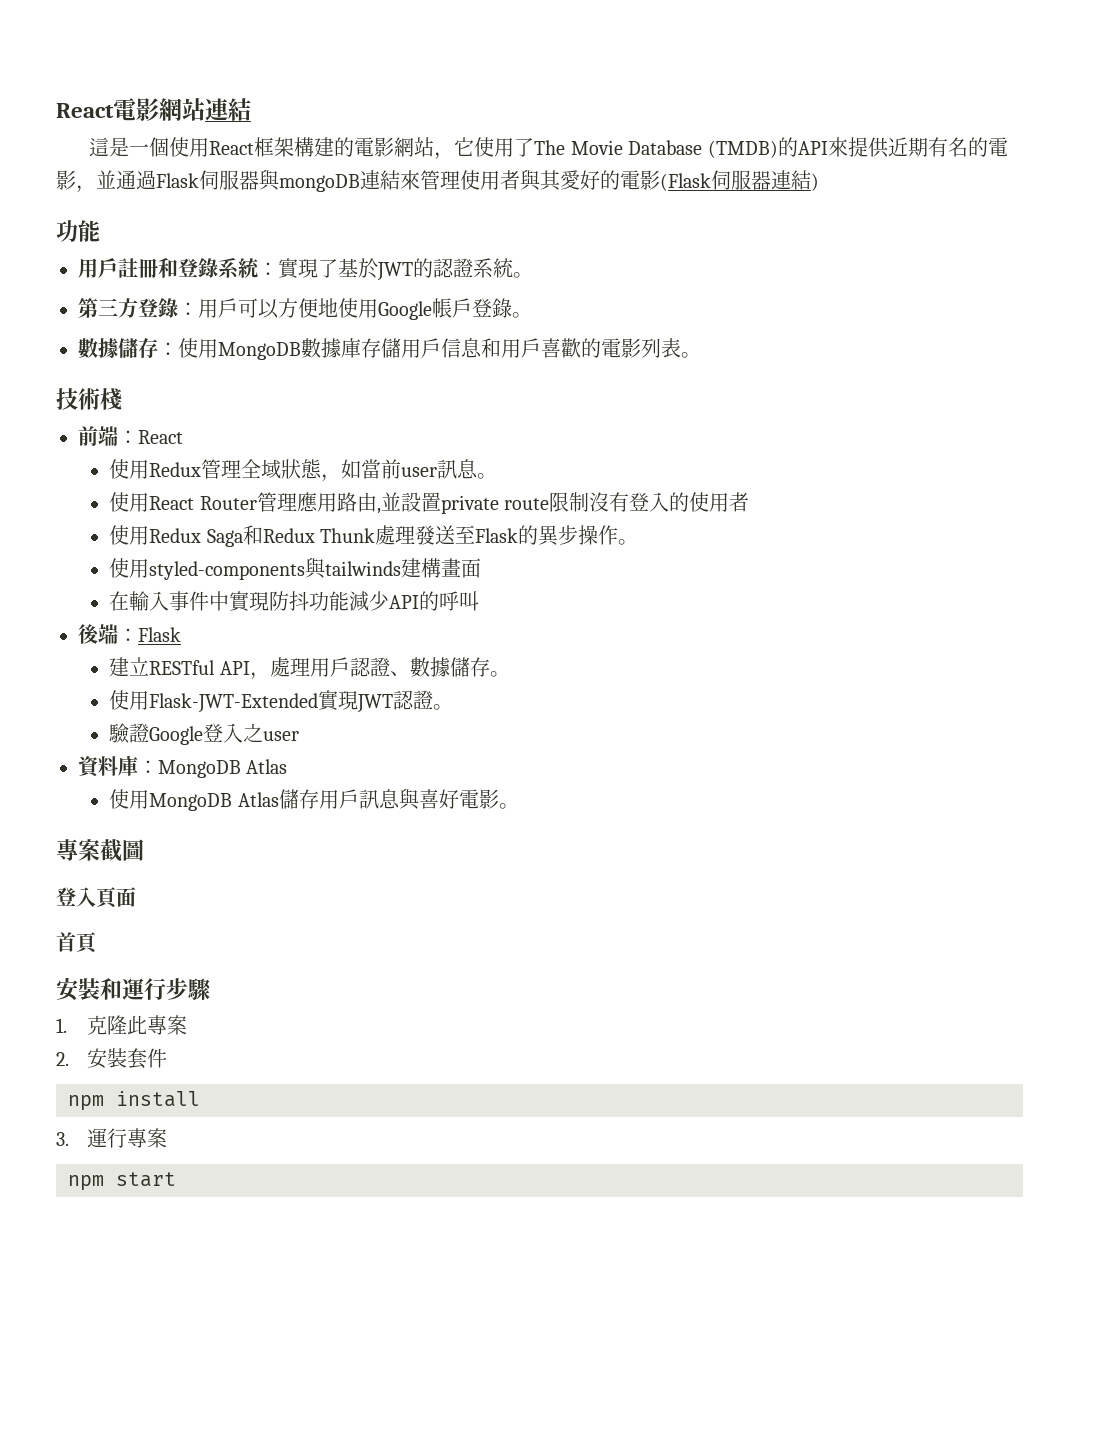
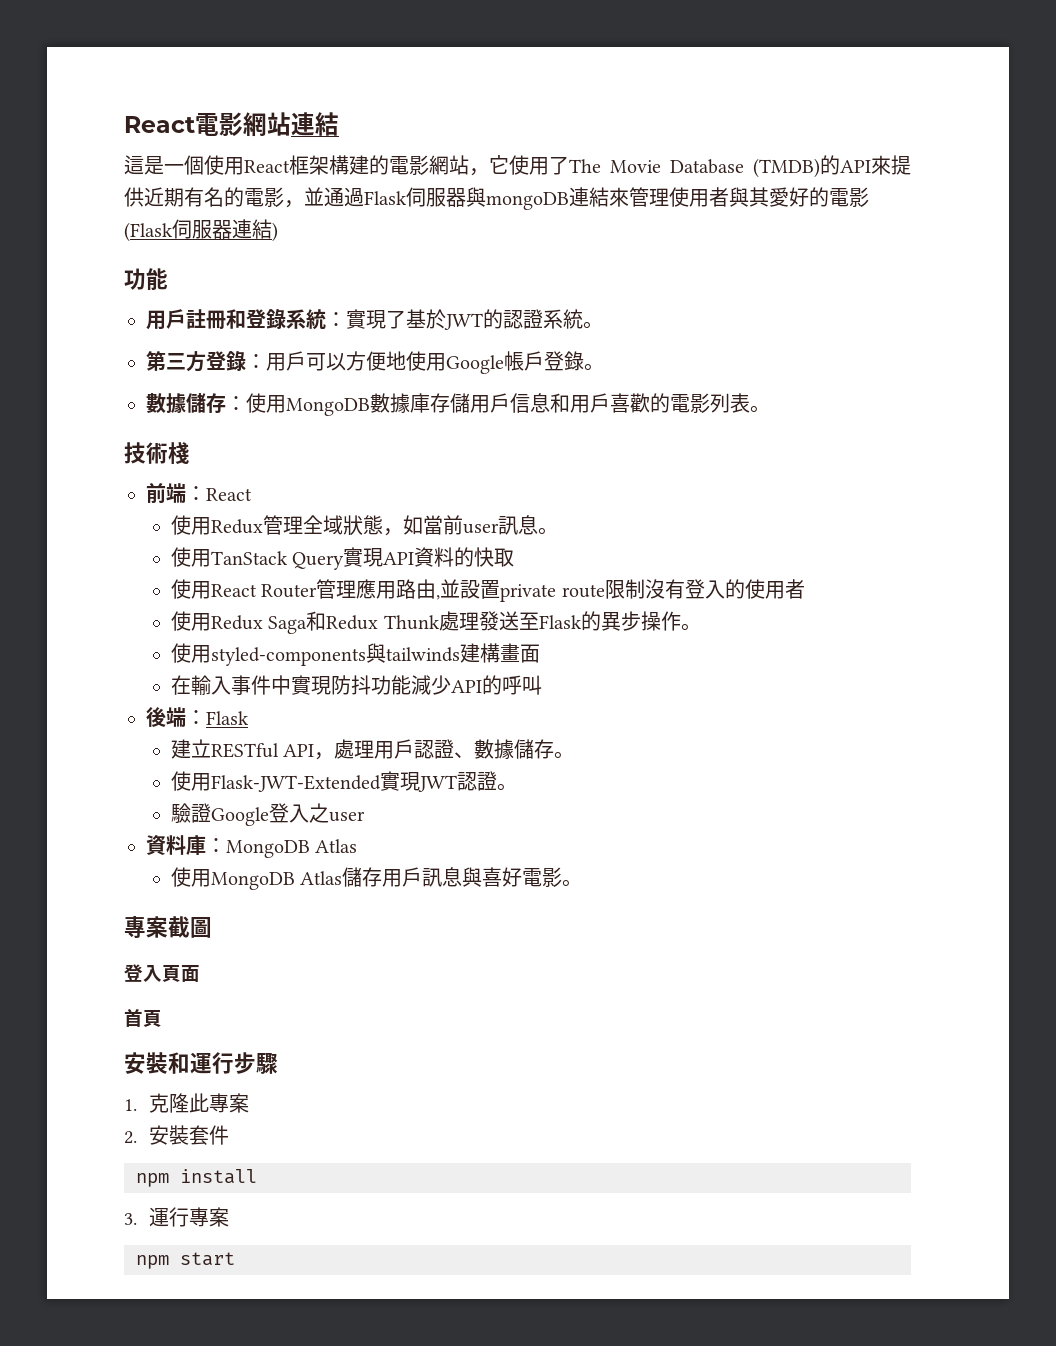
(498, 476) none -> [171,547,515,570] // 使用TanStack Query實現API資料的快取

